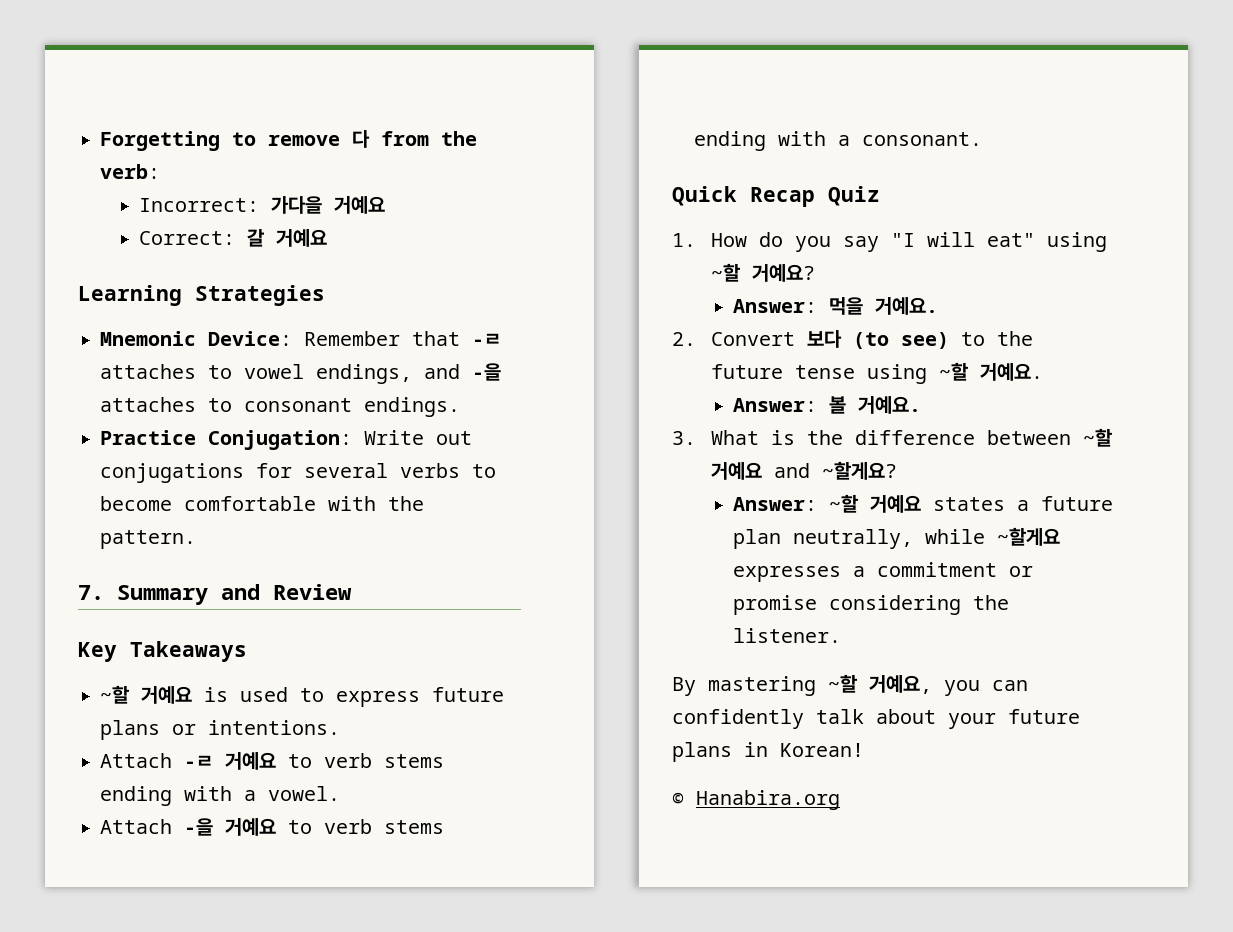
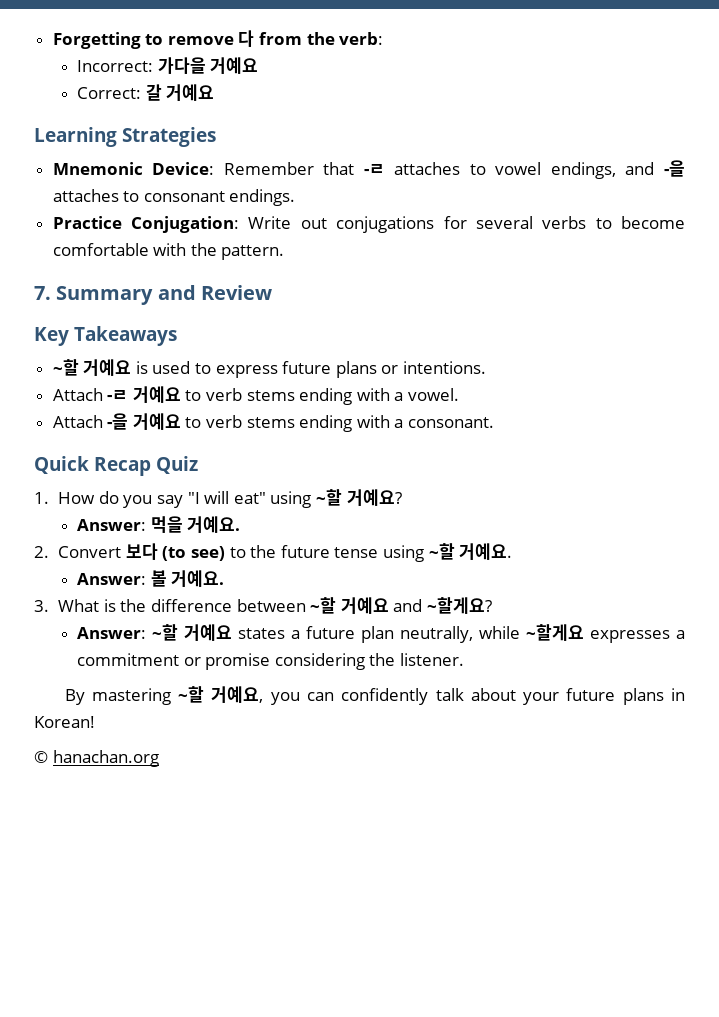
[696,790,840,810] Hanabira.org -> [52,750,159,767] hanachan.org

